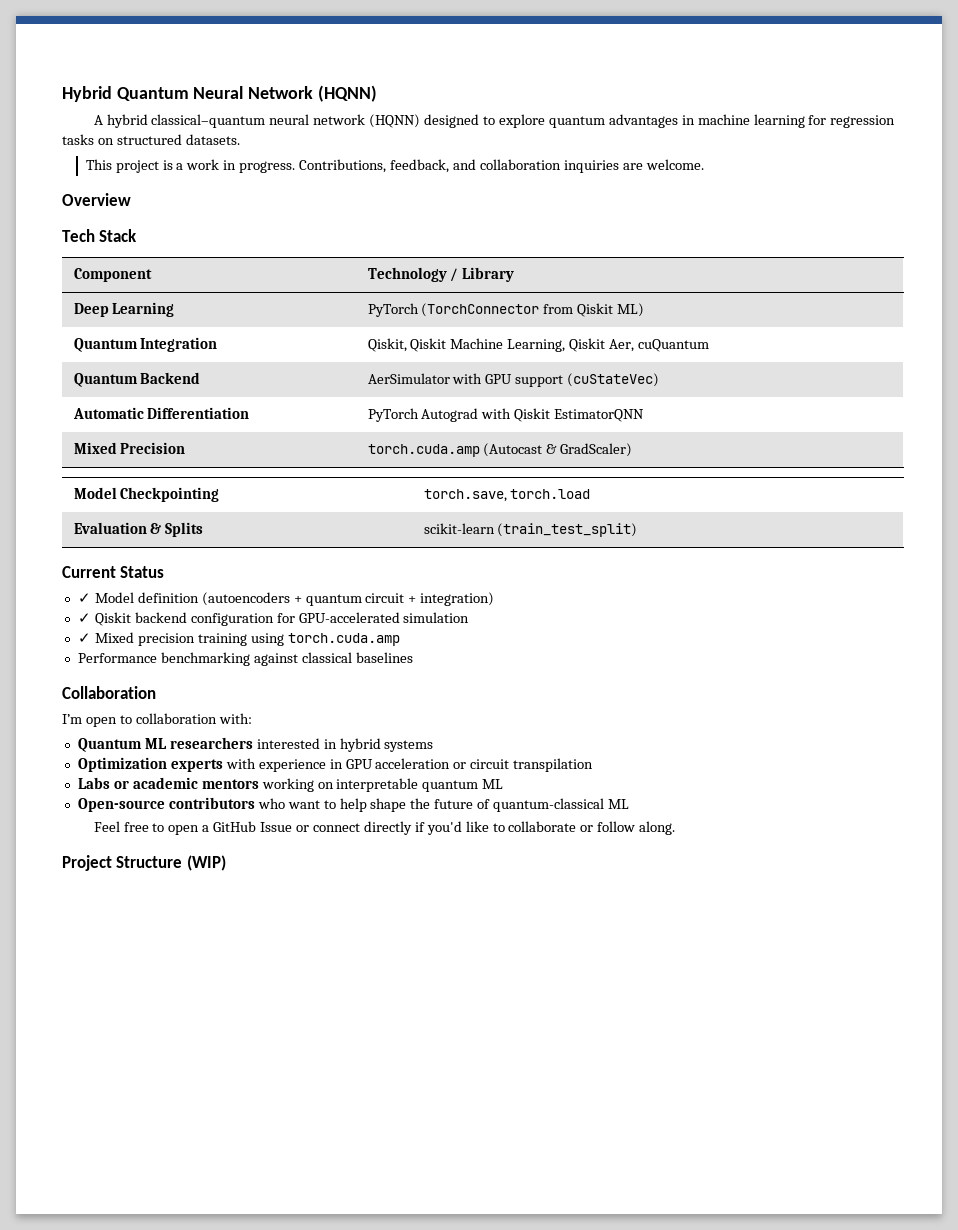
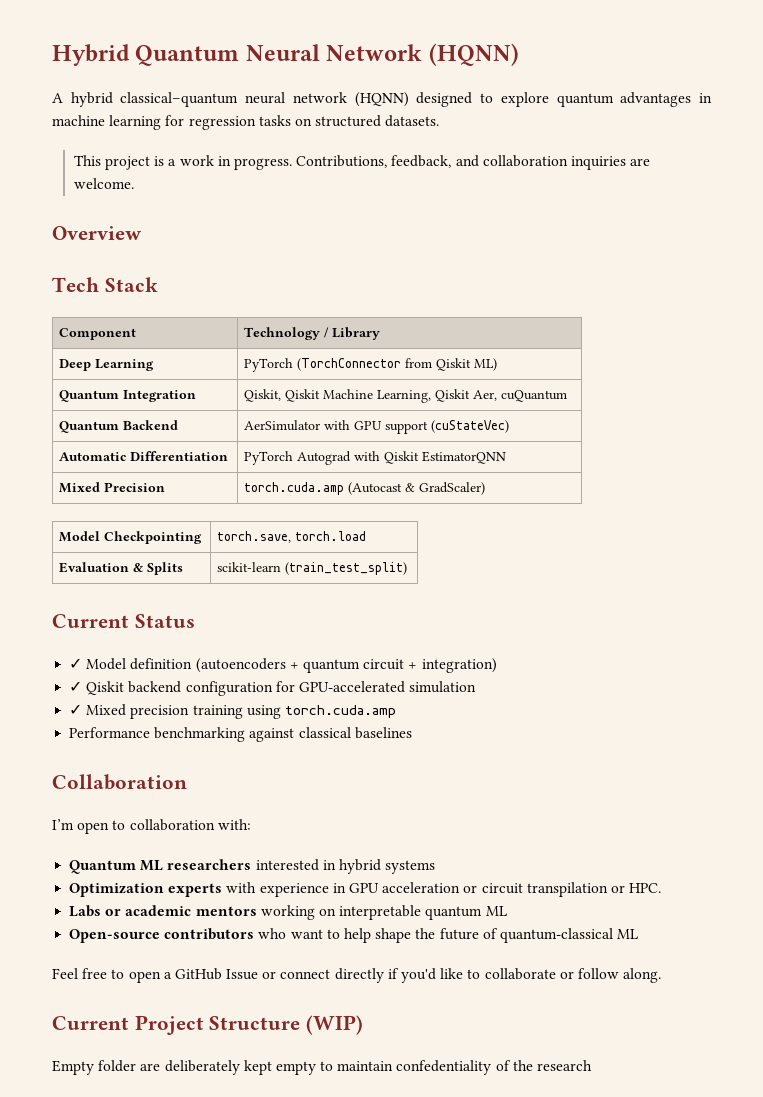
(594, 765) none -> [610,883,662,893] or HPC.
(676, 828) none -> [52,1016,129,1030] Current
(226, 863) none -> [52,1060,593,1075] // Empty folder are deliberately kept empty to maintain confedentiality of the research

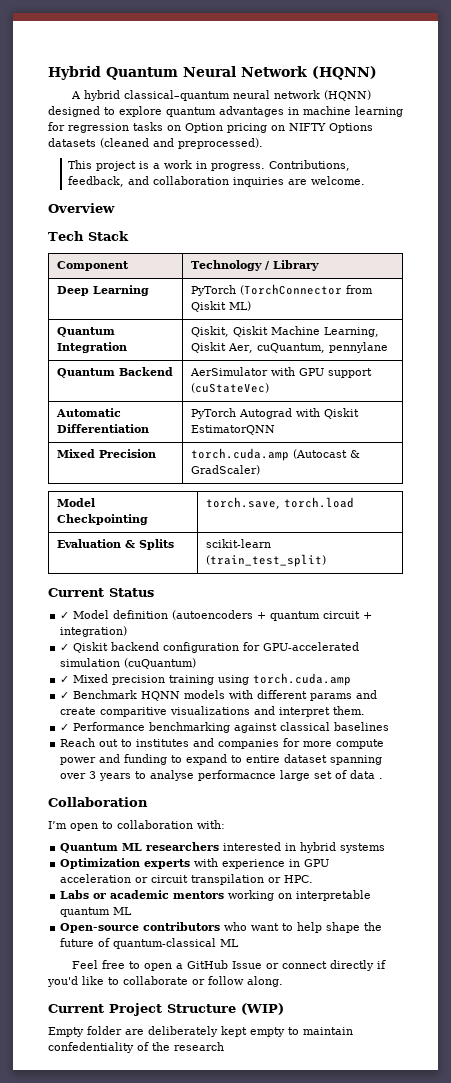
[315,115,440,127] structured datasets. -> [185,123,373,133] [48,138,263,149] Option pricing on NIFTY Options datasets (cleaned and preprocessed).
[501,390,568,402] cuQuantum -> [256,342,388,353] cuQuantum, pennylane
(477, 687) none -> [124,658,197,669] (cuQuantum)
(396, 711) none -> [60,690,378,701] [60,706,366,717] [60,724,70,731] ✓ Benchmark HQNN models with different params and create comparitive visualizations and interpret them. // ✓
(412, 733) none -> [60,738,385,749] [60,754,383,765] [60,770,384,781] // Reach out to institutes and companies for more compute power and funding to expand to entire dataset spanning over 3 years to analyse performacnce large set of data .

